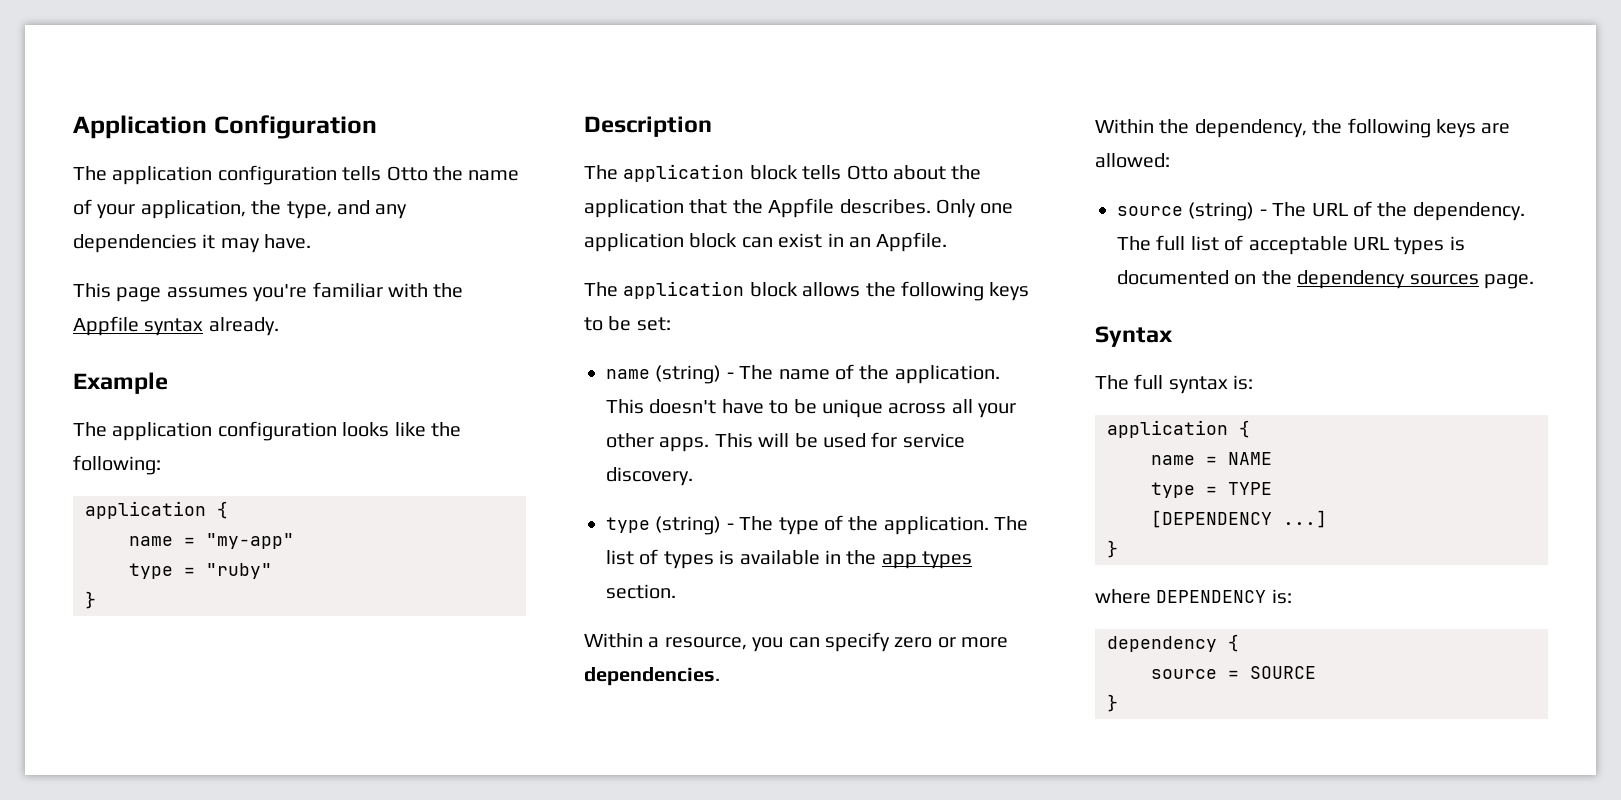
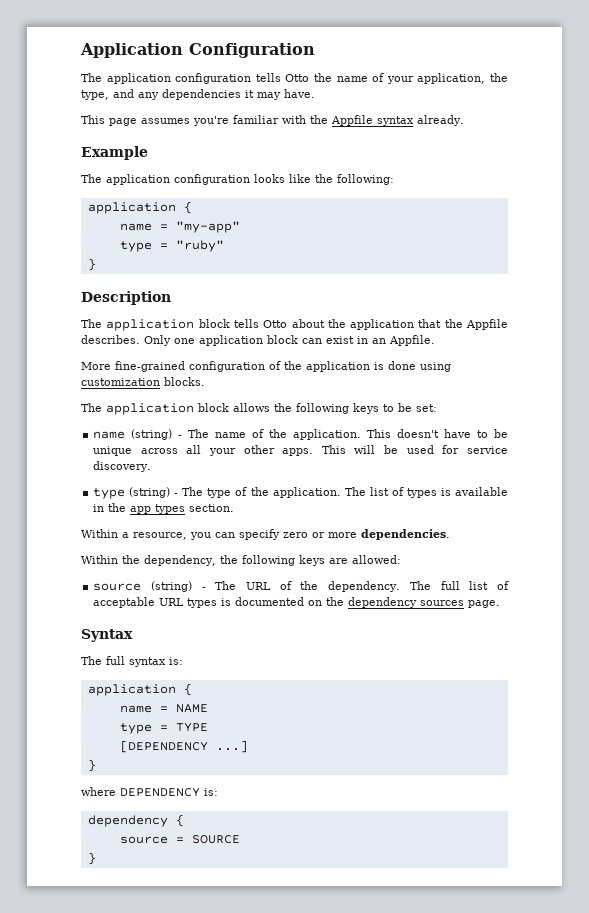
(948, 242) none -> [81,361,451,372] [81,377,205,386] // More fine-grained configuration of the application is done using customization blocks.

